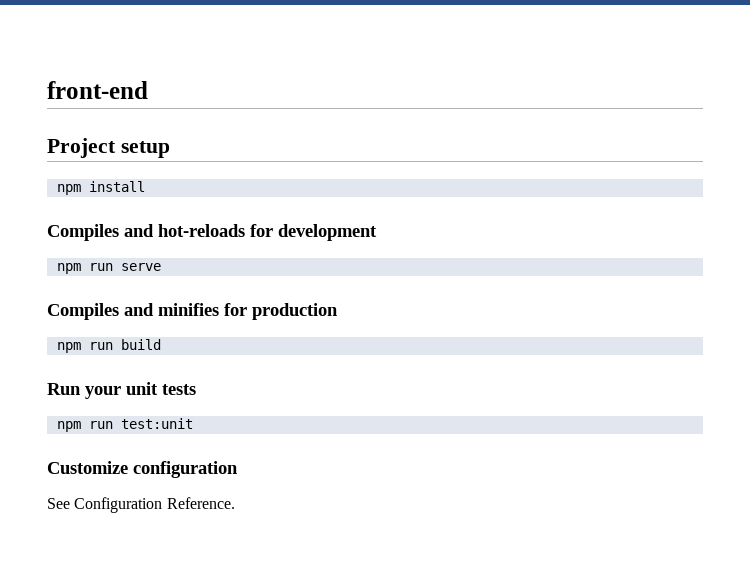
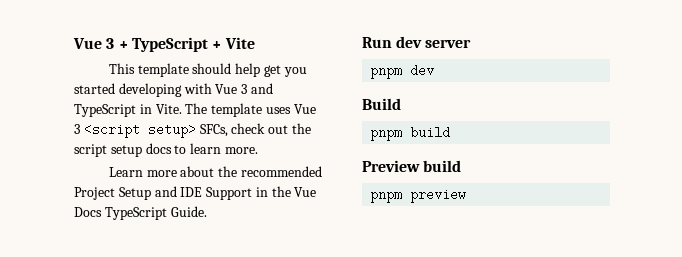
[47,81,148,99] [47,138,170,158] [56,181,145,195] [47,224,377,241] [56,263,161,274] [47,303,338,320] [56,339,161,353] [47,382,196,399] [56,418,193,432] [47,461,238,478] [47,497,235,513] front-end // Project setup // npm install // Compiles and hot-reloads for development // npm run serve // Compiles and minifies for production // npm run build // Run your unit tests // npm run test:unit // Customize configuration // See Configuration Reference. -> [73,37,255,52] [108,63,307,77] [74,83,273,97] [74,103,316,117] [74,123,311,138] [74,143,258,157] [108,166,322,177] [74,186,317,200] [74,206,207,220] [362,36,472,48] [370,64,435,79] [362,98,401,110] [370,126,451,141] [362,160,462,172] [370,188,467,203] Vue 3 + TypeScript + Vite // This template should help get you started developing with Vue 3 and TypeScript in Vite. The template uses Vue 3 <script setup> SFCs, check out the script setup docs to learn more. // Learn more about the recommended Project Setup and IDE Support in the Vue Docs TypeScript Guide. // Run dev server // pnpm dev // Build // pnpm build // Preview build // pnpm preview

